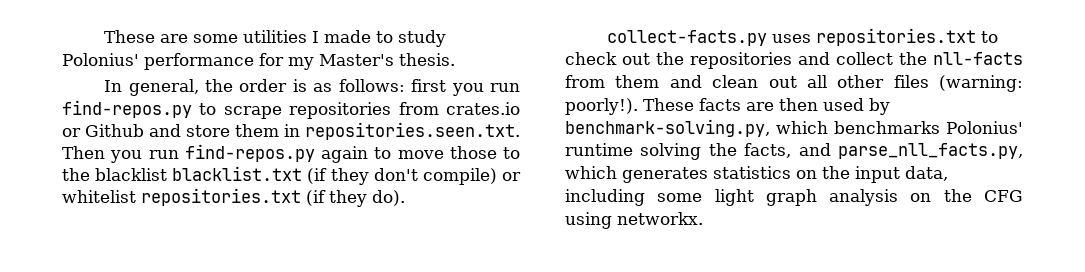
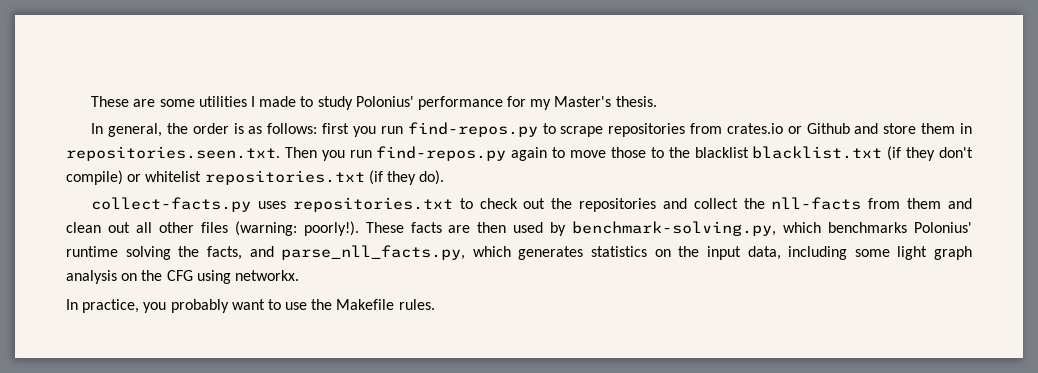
(703, 218) none -> [66,299,435,313] // In practice, you probably want to use the Makefile rules.

